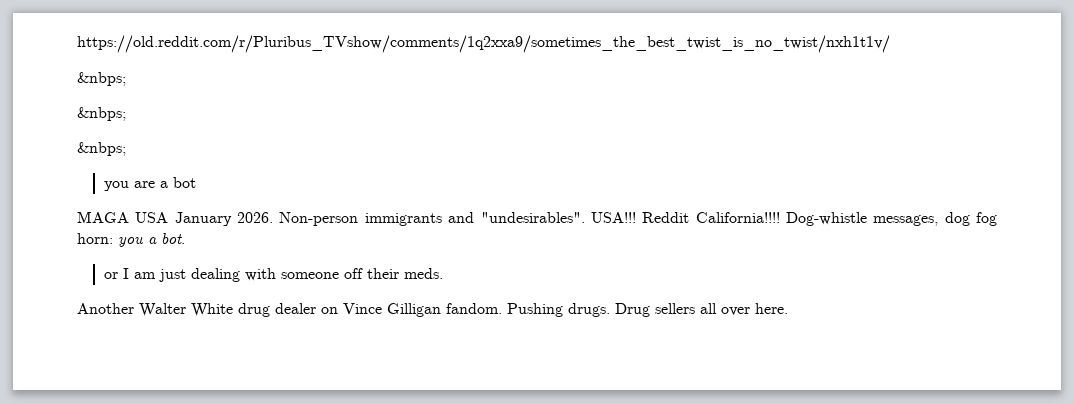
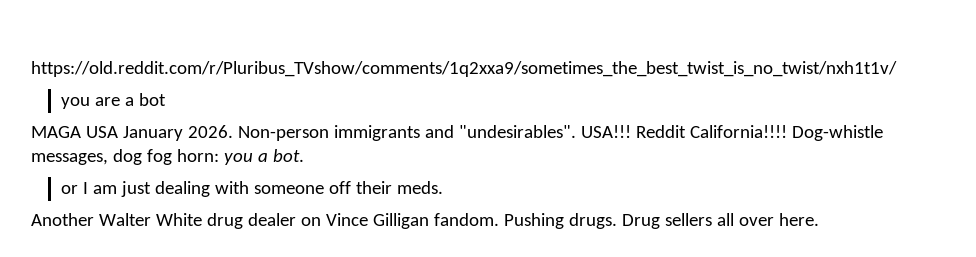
[77,72,126,86] [77,107,126,121] [77,142,126,156] // &nbps; // &nbps; // &nbps; -> (897, 69) none

